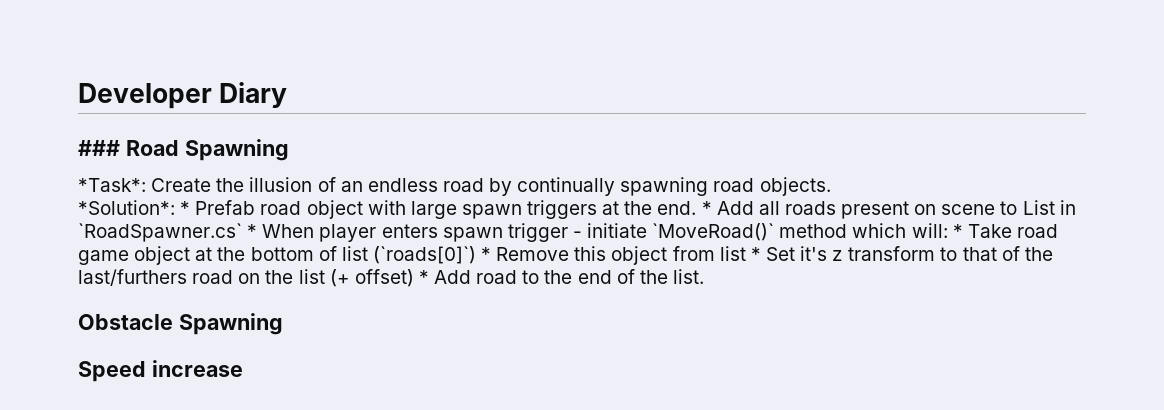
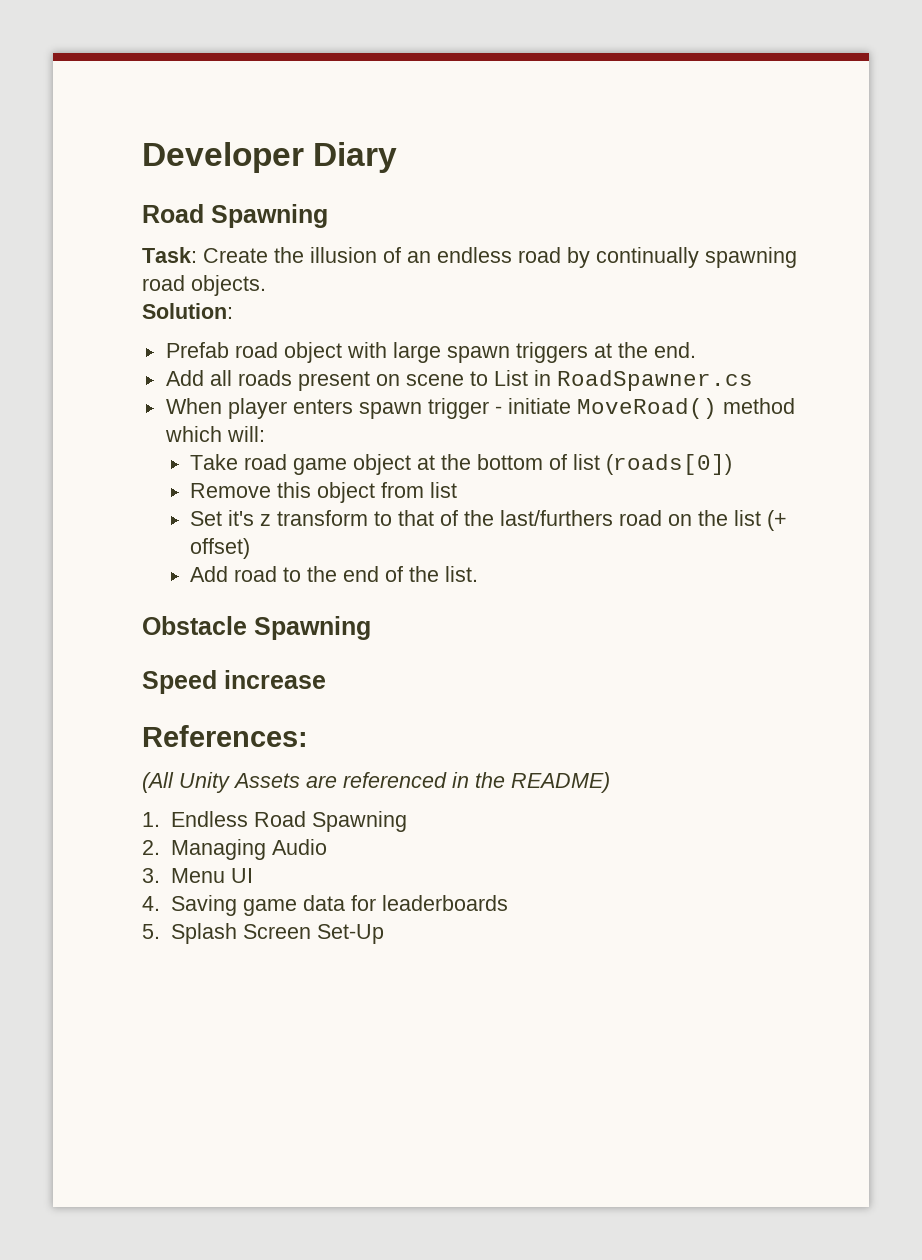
[78,139,289,161] [78,178,146,192] ### Road Spawning // *Task*: -> [142,204,328,228] [142,247,197,263] Road Spawning // Task:
[78,200,191,215] *Solution*: * -> [142,303,233,319] Solution: //
[701,201,712,215] * -> (696, 350) //
[78,223,258,242] `RoadSpawner.cs` * -> [556,370,753,391] RoadSpawner.cs //
[652,223,775,241] `MoveRoad()` -> [576,398,717,419] MoveRoad()
[952,224,963,238] * -> (265, 434) //
[372,246,492,264] (`roads[0]`) * -> [605,454,732,475] (roads[0]) //
[750,247,761,261] * -> (457, 490) //
[418,270,429,284] * -> (250, 548) //
(243, 368) none -> [142,725,308,747] [142,772,610,793] [142,811,407,832] [142,839,327,860] [142,868,253,883] [142,895,508,916] [142,923,384,944] // References: // (All Unity Assets are referenced in the README) // 1. Endless Road Spawning // 2. Managing Audio // 3. Menu UI // 4. Saving game data for leaderboards // 5. Splash Screen Set-Up

